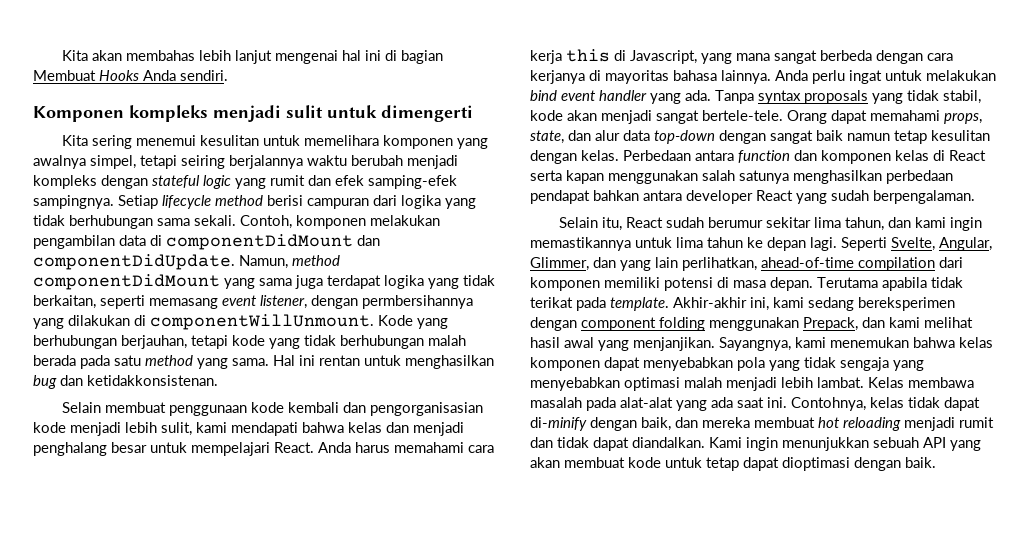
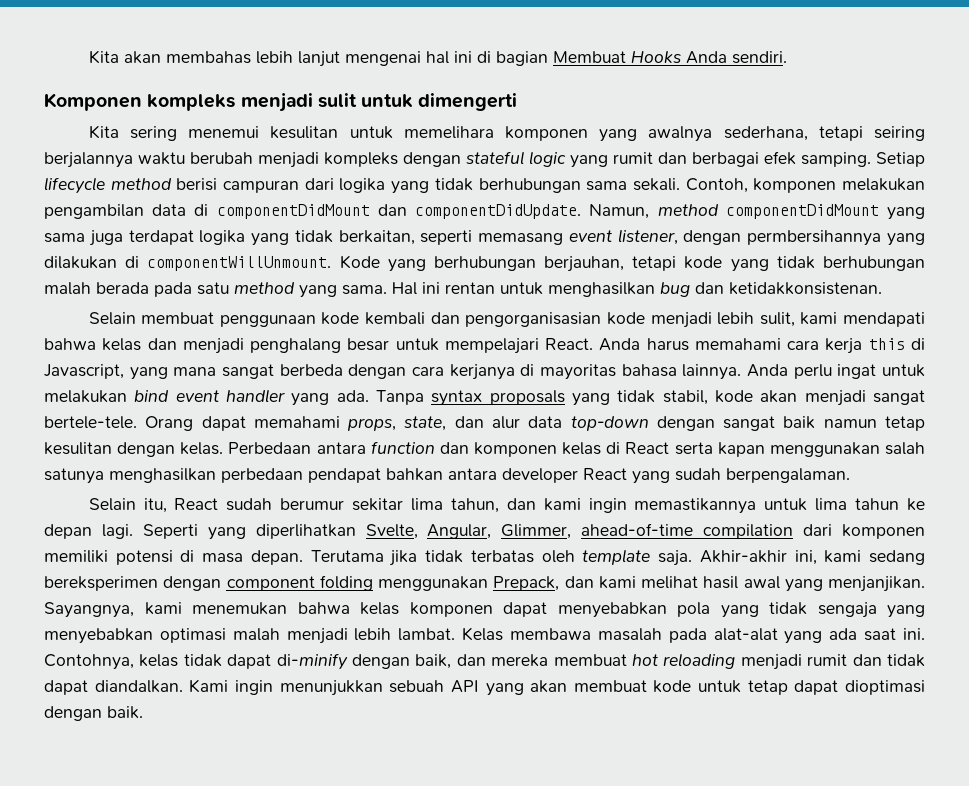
[90,155,136,169] simpel, -> [723,126,808,141] sederhana,
[335,175,457,189] [33,195,114,209] efek samping-efek sampingnya. -> [692,151,871,167] berbagai efek samping.
(887, 244) none -> [207,524,356,540] yang diperlihatkan
[593,257,757,271] dan yang lain perlihatkan, -> (572, 531) none
[882,277,963,291] [530,297,669,311] apabila tidak terikat pada template. -> [389,549,693,566] jika tidak terbatas oleh template saja.

